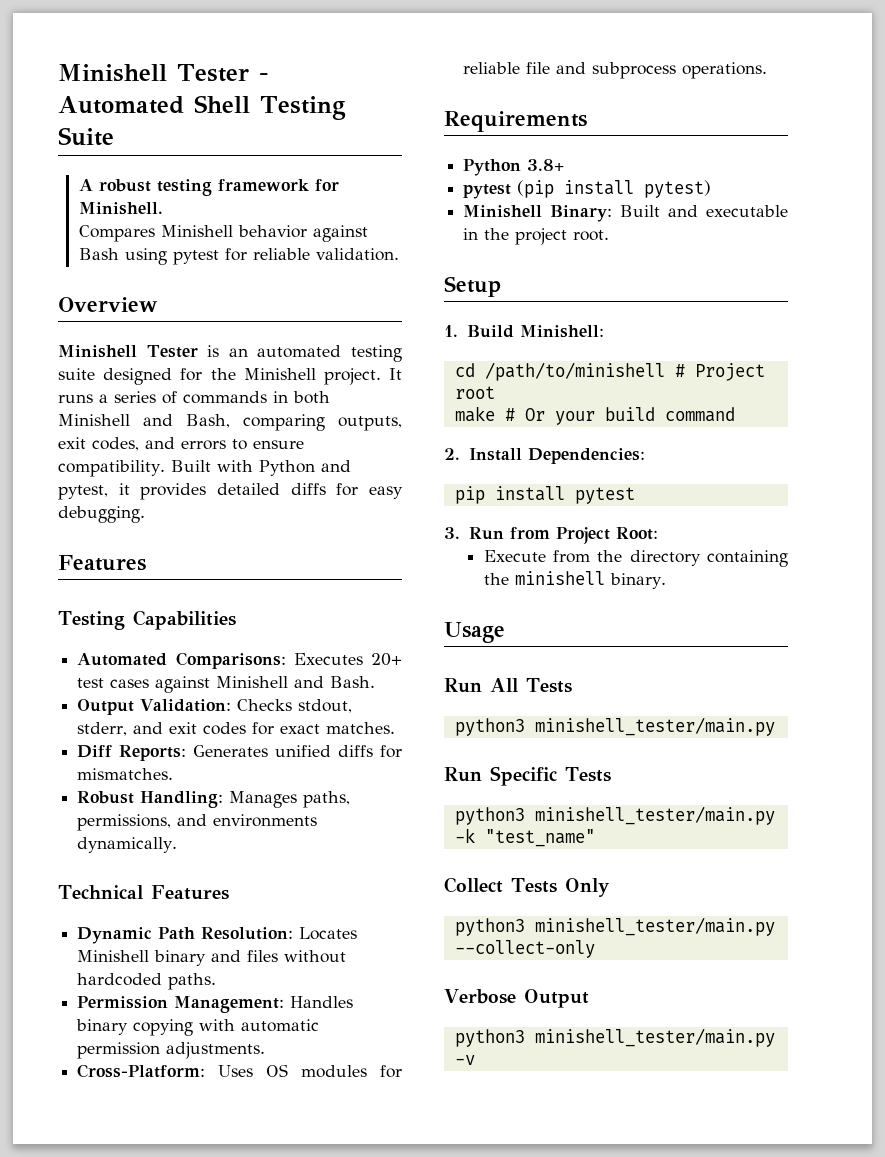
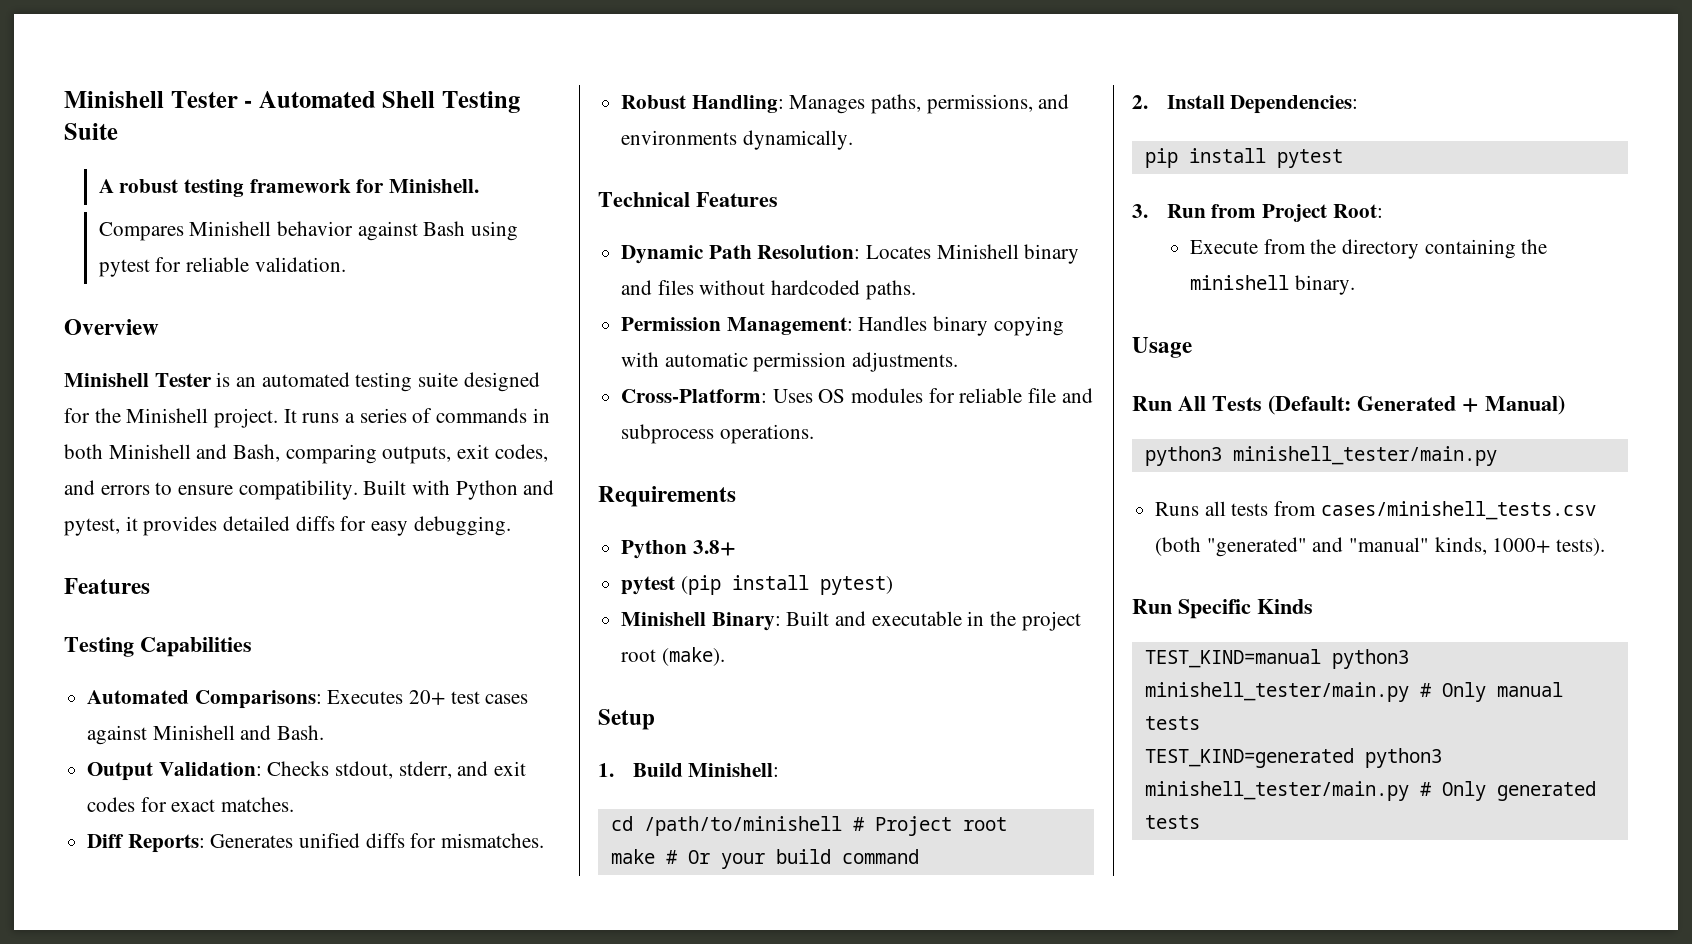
[573,230,610,241] root. -> [621,647,725,666] root (make).
[454,717,775,736] [444,766,611,786] [454,806,775,825] [454,828,595,847] [444,877,610,897] [454,917,775,936] [454,940,595,958] [444,989,589,1008] [454,1028,775,1047] [454,1055,475,1065] // python3 minishell_tester/main.py // Run Specific Tests // python3 minishell_tester/main.py -k "test_name" // Collect Tests Only // python3 minishell_tester/main.py --collect-only // Verbose Output // python3 minishell_tester/main.py -v -> [1268,395,1565,415] [1144,446,1497,466] [1155,501,1596,520] [1155,537,1606,557] [1132,599,1313,619] [1144,649,1409,669] [1144,682,1563,702] [1144,716,1200,730] [1144,748,1442,768] [1144,781,1596,801] [1144,815,1200,829] (Default: Generated + Manual) // python3 minishell_tester/main.py // Runs all tests from cases/minishell_tests.csv (both "generated" and "manual" kinds, 1000+ tests). // Run Specific Kinds // TEST_KIND=manual python3 minishell_tester/main.py # Only manual tests // TEST_KIND=generated python3 minishell_tester/main.py # Only generated tests

